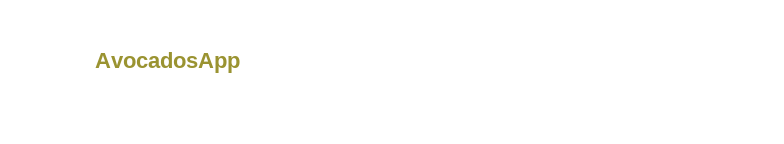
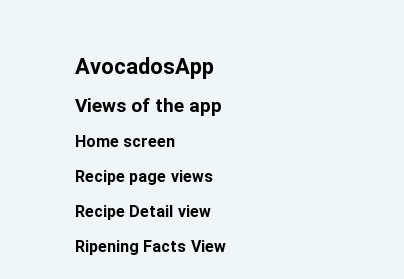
(240, 62) none -> [75,98,223,116] [75,135,176,147] [75,170,213,185] [75,205,211,220] [75,240,226,255] // Views of the app // Home screen // Recipe page views // Recipe Detail view // Ripening Facts View

